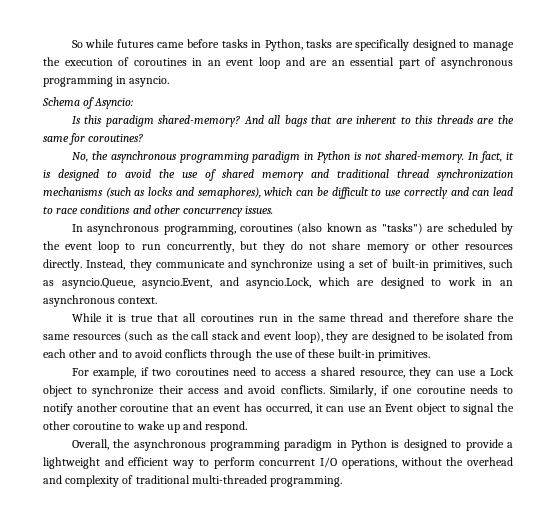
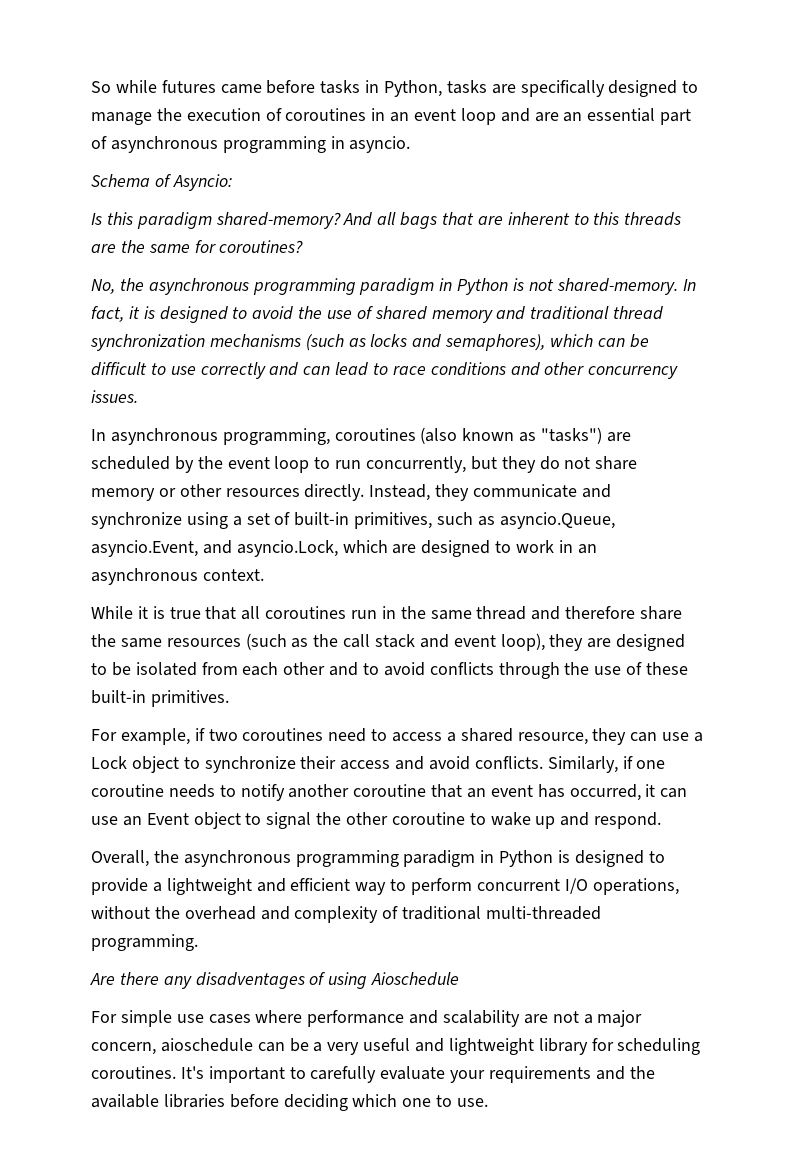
(343, 481) none -> [90,972,460,989] [91,1010,643,1027] [91,1038,701,1055] [91,1066,655,1083] [91,1094,489,1111] // Are there any disadventages of using Aioschedule // For simple use cases where performance and scalability are not a major concern, aioschedule can be a very useful and lightweight library for scheduling coroutines. It's important to carefully evaluate your requirements and the available libraries before deciding which one to use.

